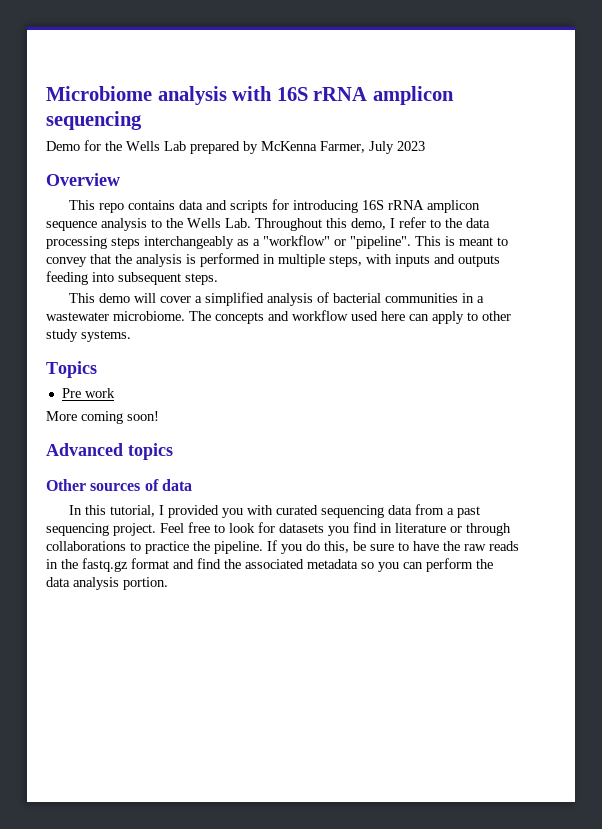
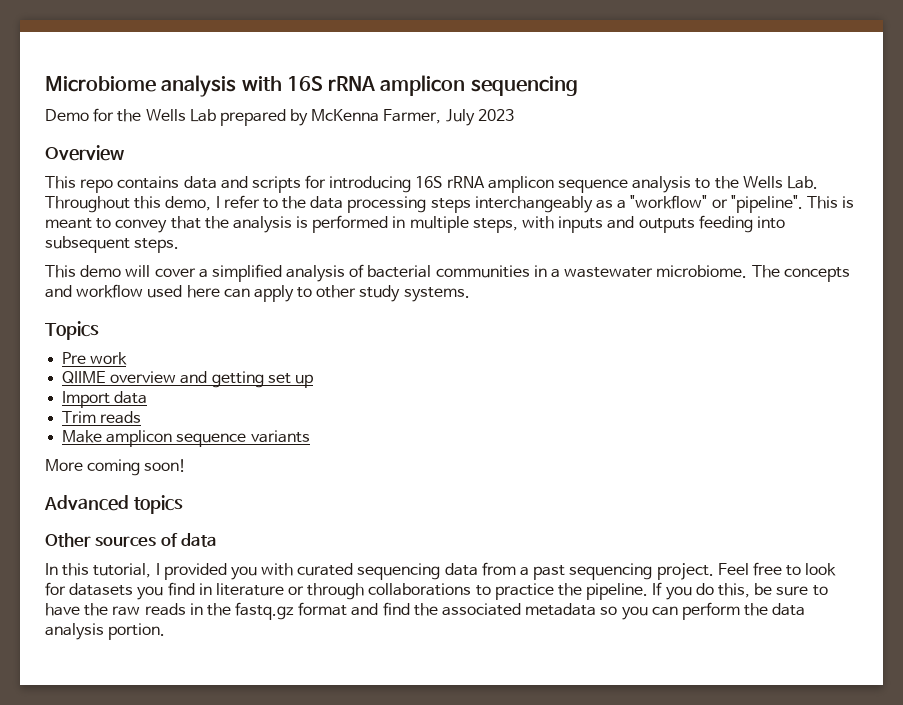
(115, 393) none -> [62,371,313,388] [62,391,148,408] [62,411,142,424] [62,430,310,447] // QIIME overview and getting set up // Import data // Trim reads // Make amplicon sequence variants

